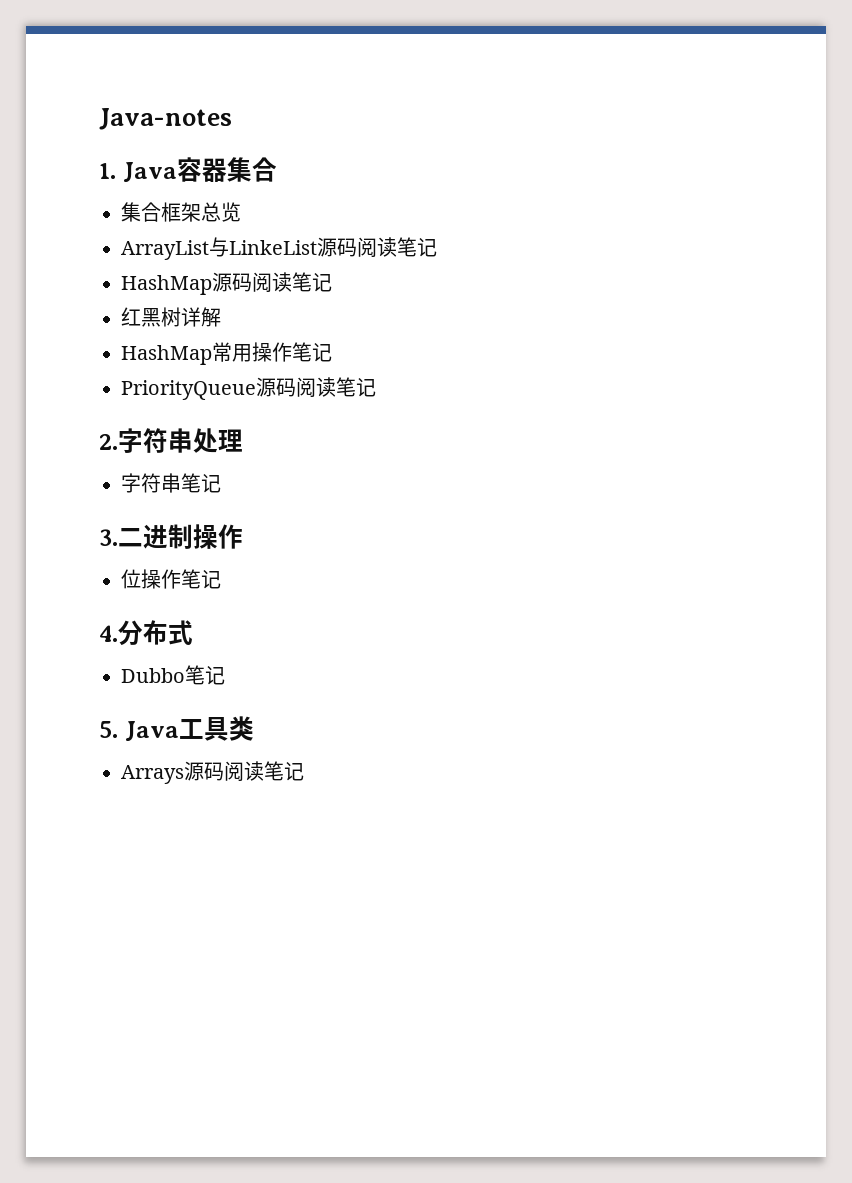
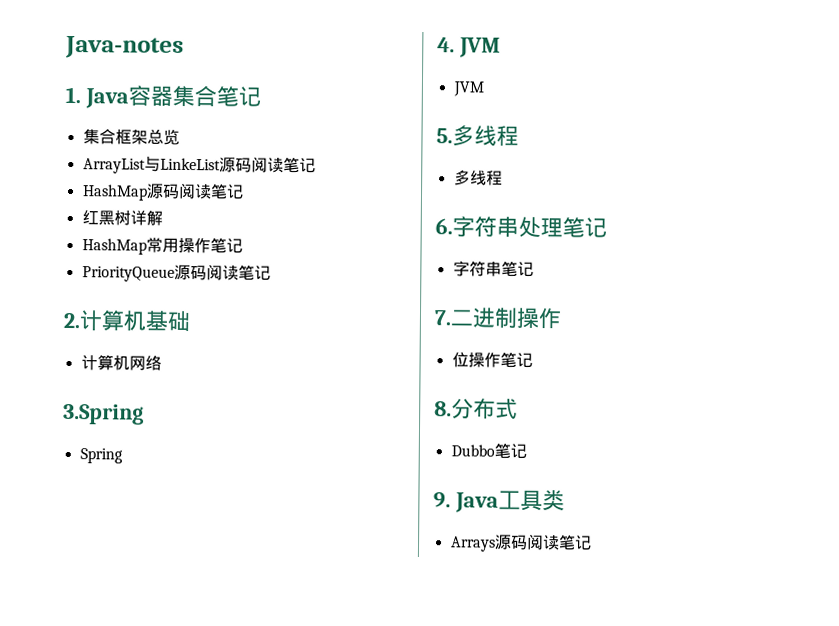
(277, 169) none -> [215,86,261,107] 笔记
(118, 442) none -> [79,310,191,332] [80,354,162,371] [63,403,144,425] [79,448,123,464] [437,37,501,58] [452,81,484,97] [436,125,519,147] [453,169,503,186] [435,218,453,235] 计算机基础 // 计算机网络 // 3.Spring // Spring // 4. JVM // JVM // 5.多线程 // 多线程 // 6.
(243, 440) none -> [562,217,607,238] 笔记
[99,529,118,546] 3. -> [434,310,452,326] 7.
[99,625,118,642] 4. -> [434,401,452,417] 8.
[99,721,118,738] 5. -> [433,492,451,508] 9.

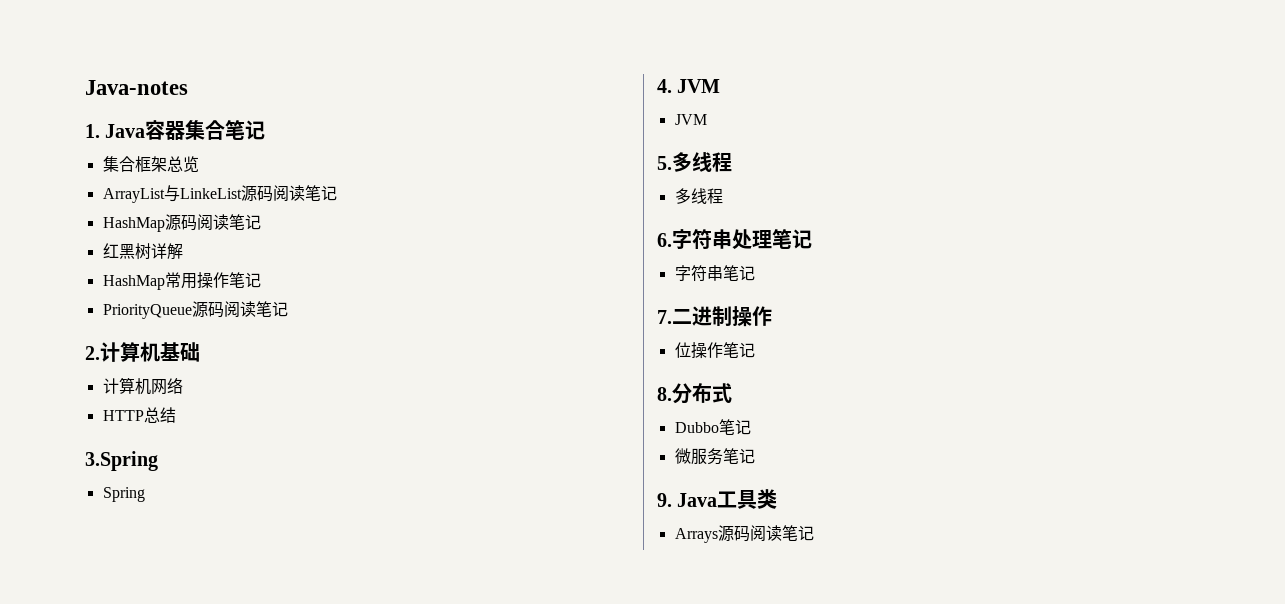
(162, 363) none -> [102,407,176,423] // HTTP总结
(527, 451) none -> [674,448,755,465] // 微服务笔记

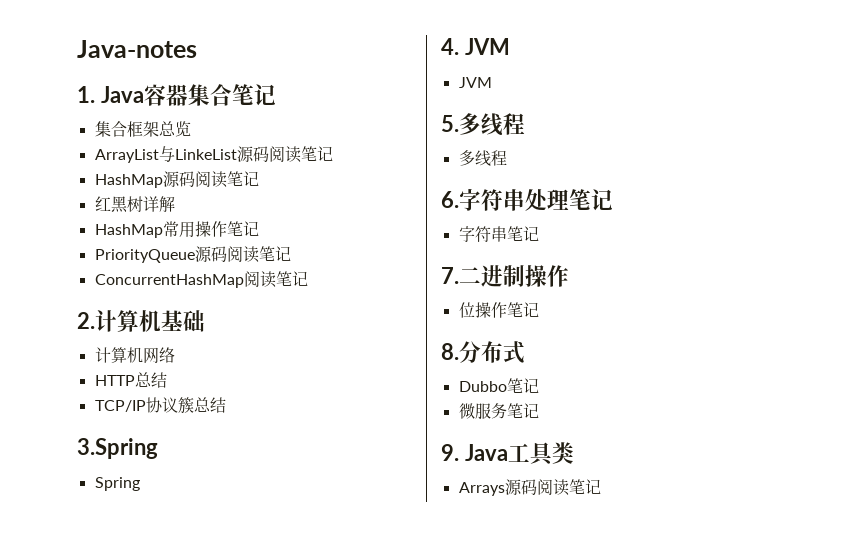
(288, 309) none -> [94,271,308,288] // ConcurrentHashMap阅读笔记
(176, 415) none -> [94,397,226,414] // TCP/IP协议簇总结

